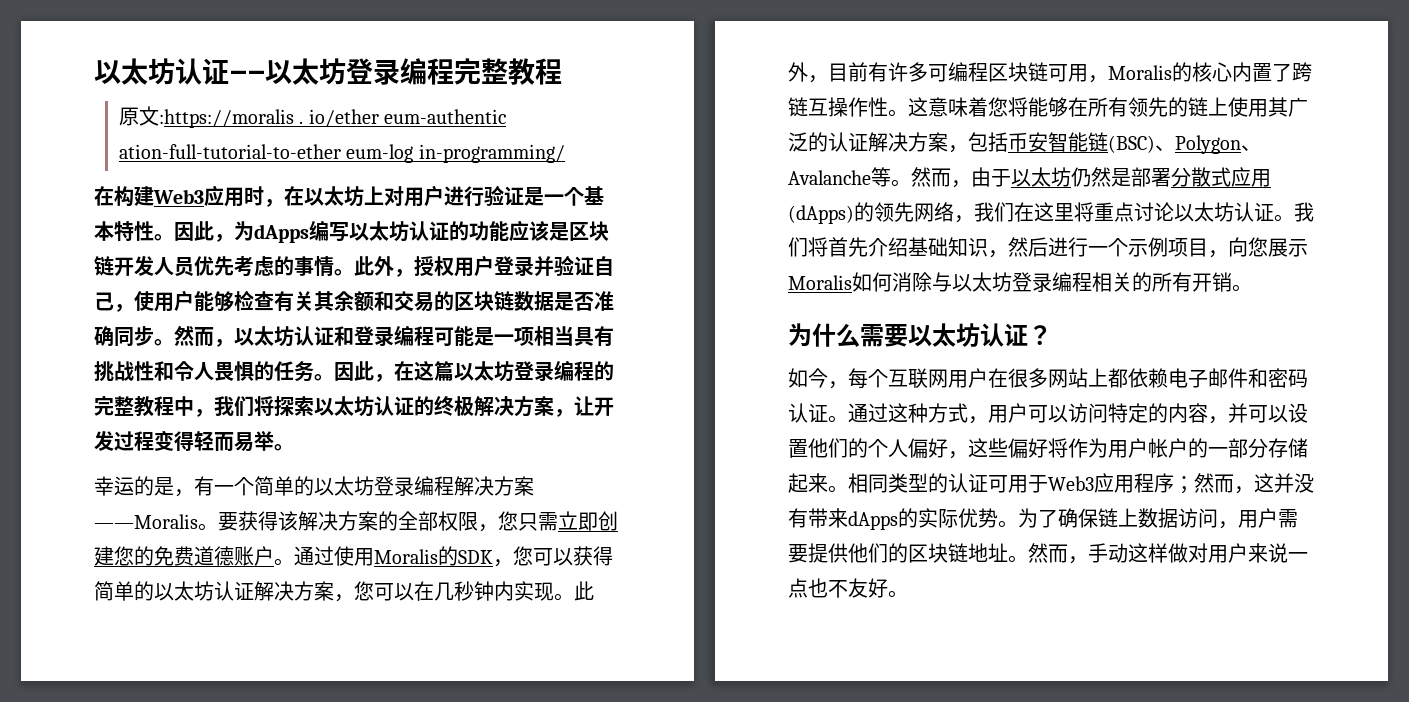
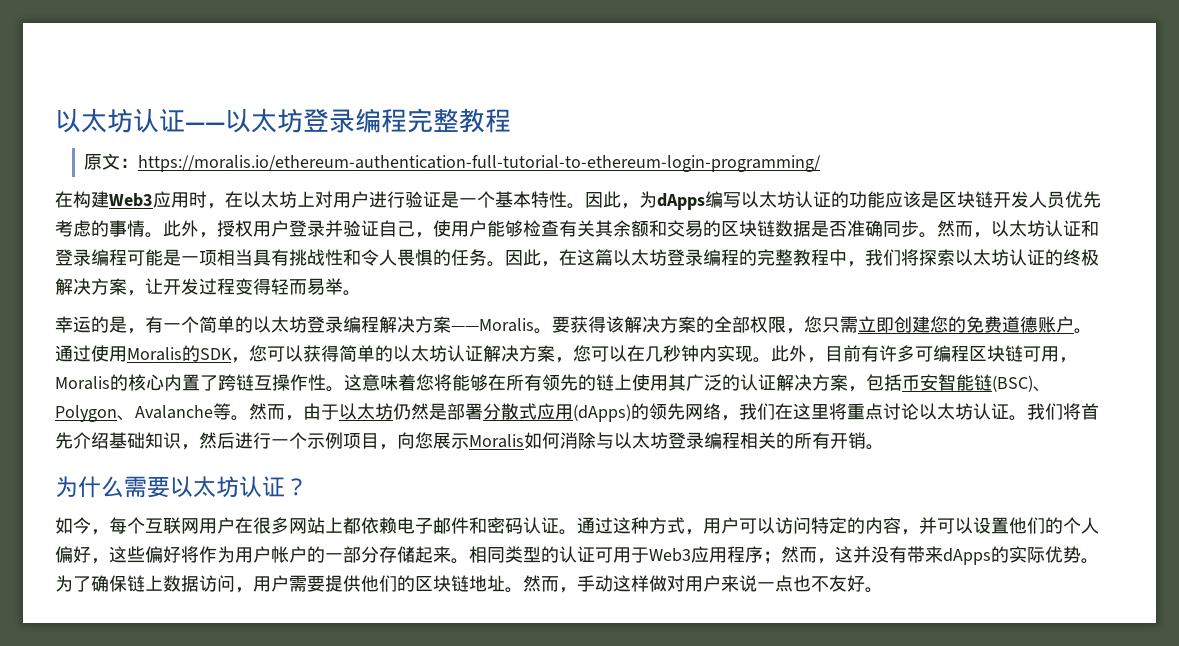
[159,109,507,128] [119,144,565,163] :https://moralis . io/ether eum-authentic ation-full-tutorial-to-ether eum-log in-programming/ -> [120,155,822,172] ：https://moralis.io/ethereum-authentication-full-tutorial-to-ethereum-login-programming/

